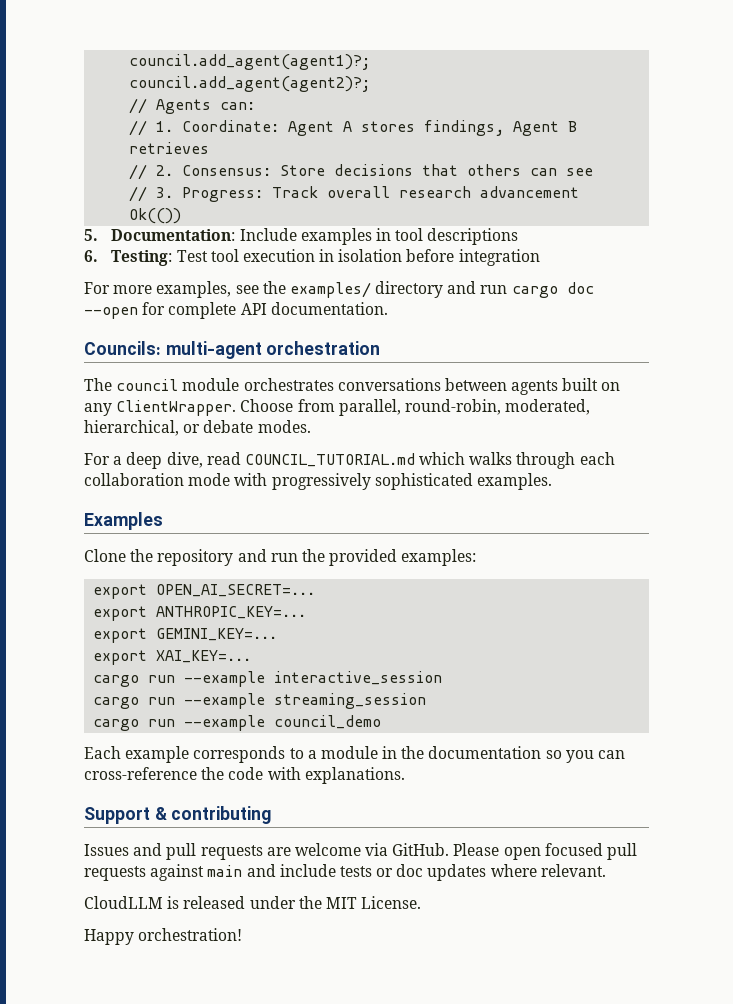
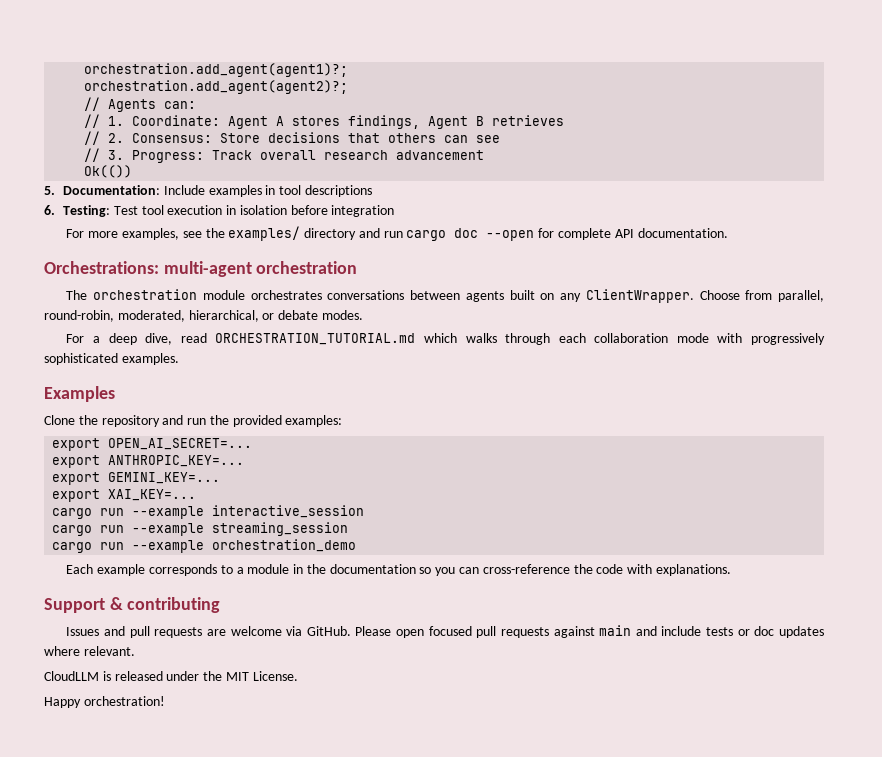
[129,54,371,70] [129,76,371,92] council.add_agent(agent1)?; // council.add_agent(agent2)?; -> [84,63,349,77] [84,80,349,94] orchestration.add_agent(agent1)?; // orchestration.add_agent(agent2)?;
[84,341,161,355] Councils: -> [44,261,159,274] Orchestrations:
[116,379,179,391] council -> [93,289,198,300] orchestration
[244,453,415,467] COUNCIL_TUTORIAL.md -> [215,333,416,345] ORCHESTRATION_TUTORIAL.md
[274,715,382,729] council_demo -> [212,539,357,552] orchestration_demo

